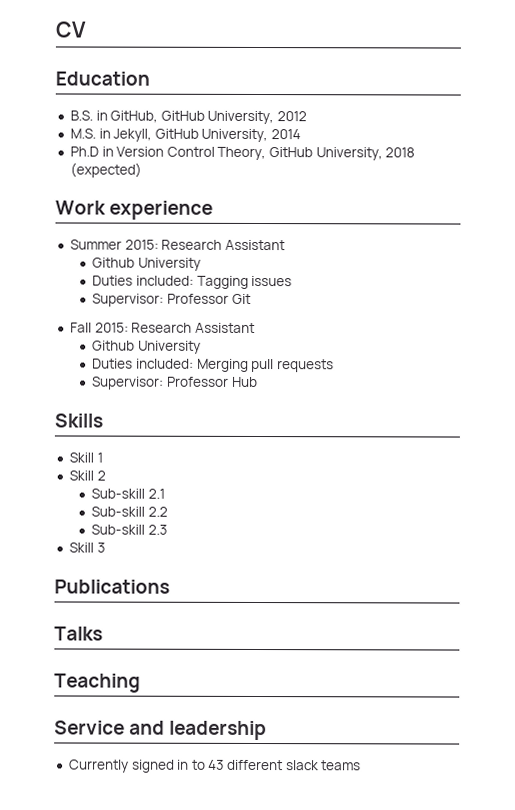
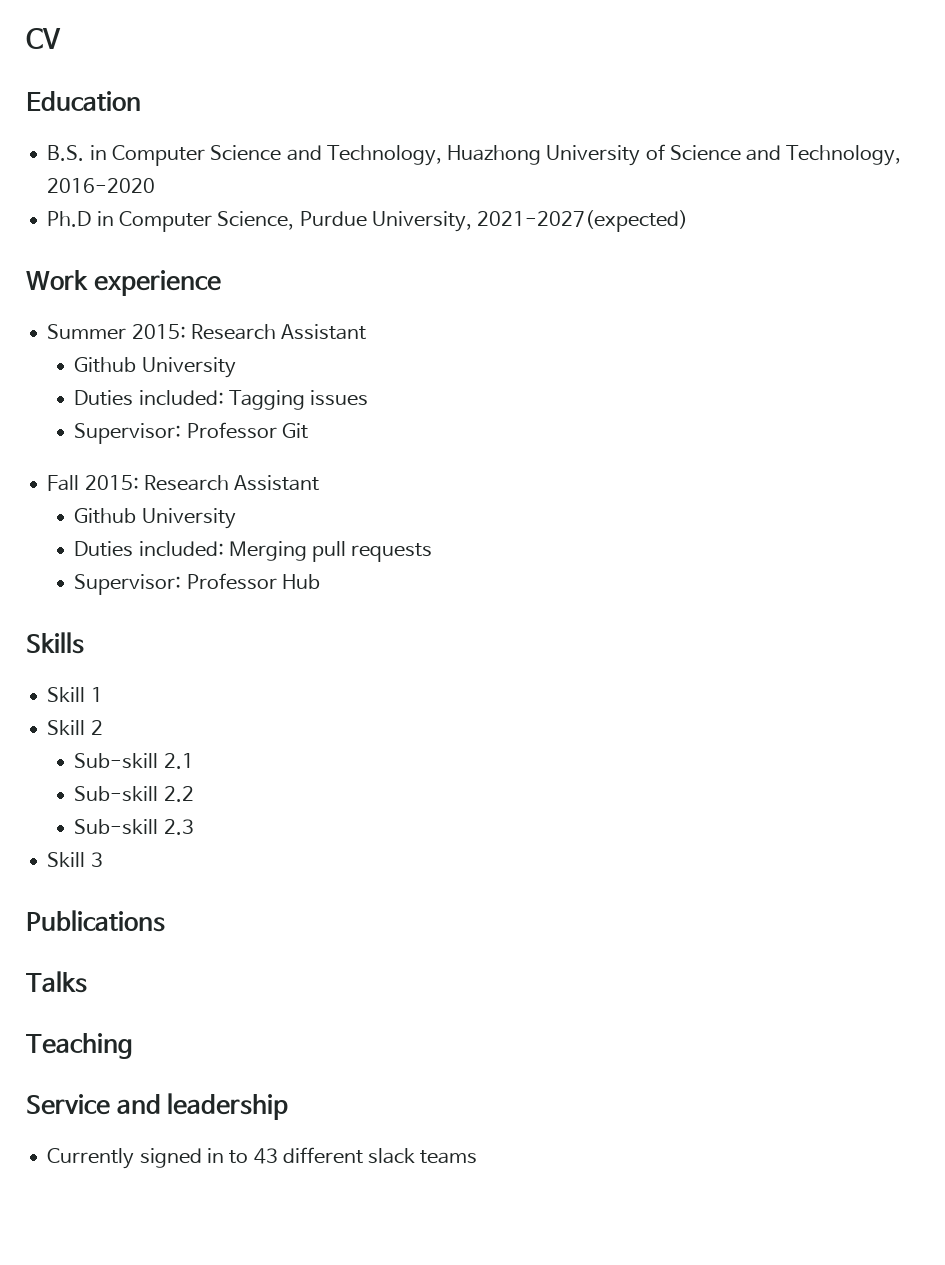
[110,110,308,125] [69,128,302,143] [69,146,416,161] [69,162,142,178] GitHub, GitHub University, 2012 // M.S. in Jekyll, GitHub University, 2014 // Ph.D in Version Control Theory, GitHub University, 2018 (expected) -> [111,144,902,166] [47,178,156,193] [47,210,689,232] Computer Science and Technology, Huazhong University of Science and Technology, 2016-2020 // Ph.D in Computer Science, Purdue University, 2021-2027(expected)

